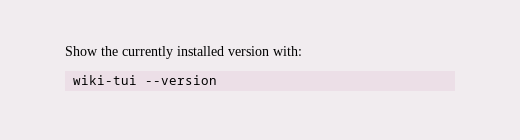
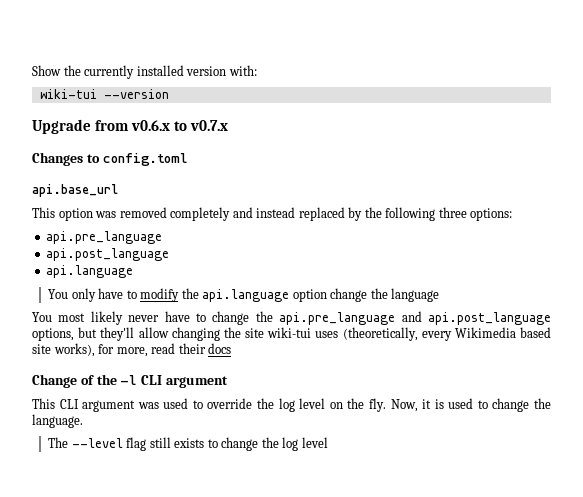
(218, 80) none -> [32,119,229,134] [32,152,188,166] [32,184,118,197] [32,207,513,221] [46,231,163,244] [46,248,170,261] [46,265,134,278] [48,288,440,302] [32,311,551,325] [32,327,551,341] [32,343,232,357] [32,374,228,388] [32,398,551,412] [32,414,83,428] [48,437,328,451] // Upgrade from v0.6.x to v0.7.x // Changes to config.toml // api.base_url // This option was removed completely and instead replaced by the following three options: // api.pre_language // api.post_language // api.language // You only have to modify the api.language option change the language // You most likely never have to change the api.pre_language and api.post_language options, but they'll allow changing the site wiki-tui uses (theoretically, every Wikimedia based site works), for more, read their docs // Change of the -l CLI argument // This CLI argument was used to override the log level on the fly. Now, it is used to change the language. // The --level flag still exists to change the log level

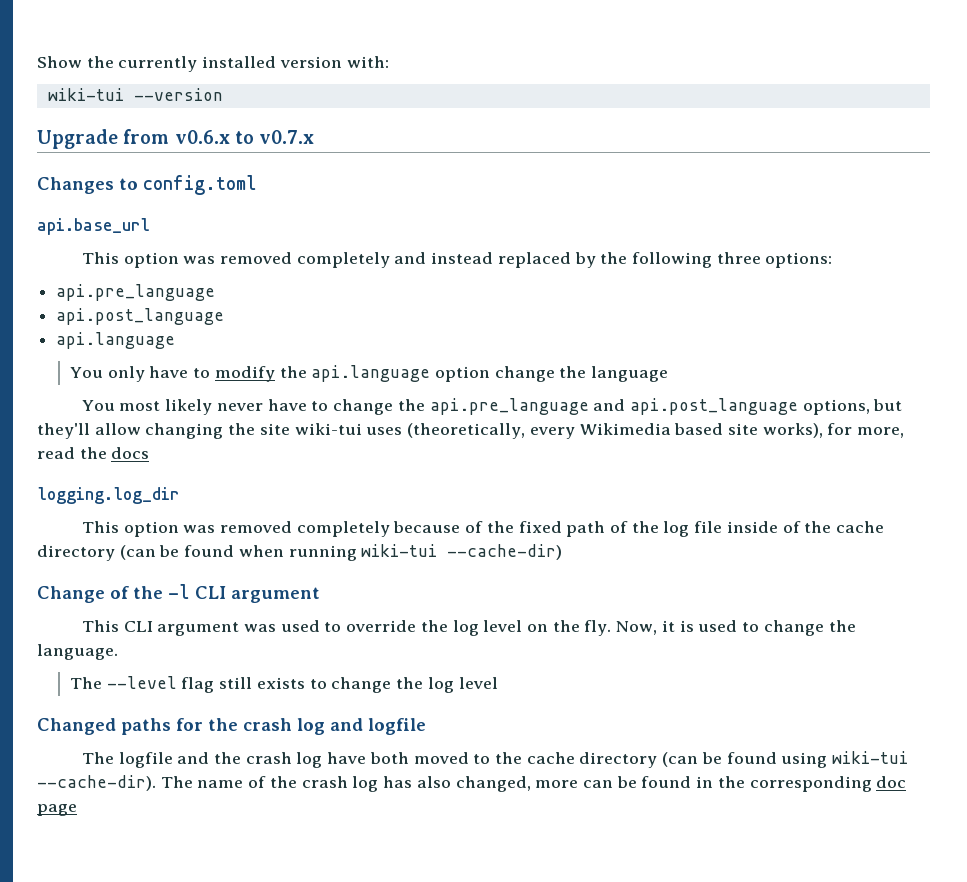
[178,343,206,354] their -> [79,447,107,459] the
(232, 348) none -> [37,487,179,504] [81,521,885,537] [37,544,563,561] // logging.log_dir // This option was removed completely because of the fixed path of the log file inside of the cache directory (can be found when running wiki-tui --cache-dir)
(328, 442) none -> [37,718,426,735] [81,751,909,768] [37,775,907,792] [37,804,77,816] // Changed paths for the crash log and logfile // The logfile and the crash log have both moved to the cache directory (can be found using wiki-tui --cache-dir). The name of the crash log has also changed, more can be found in the corresponding doc page

